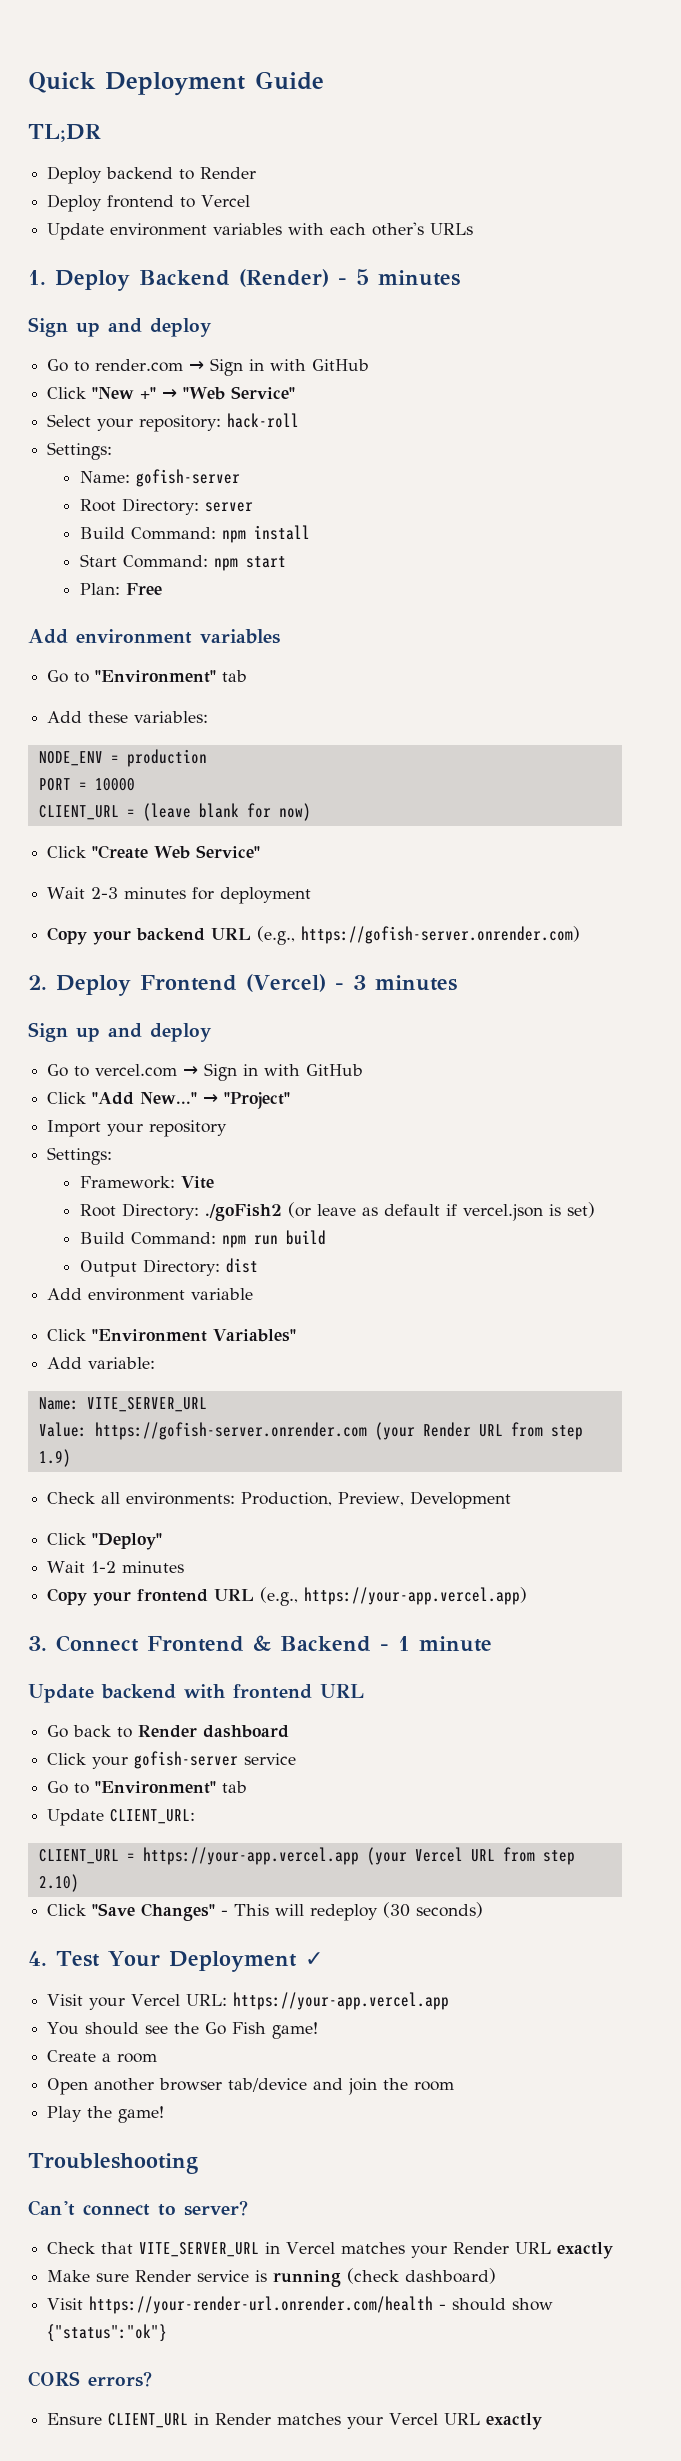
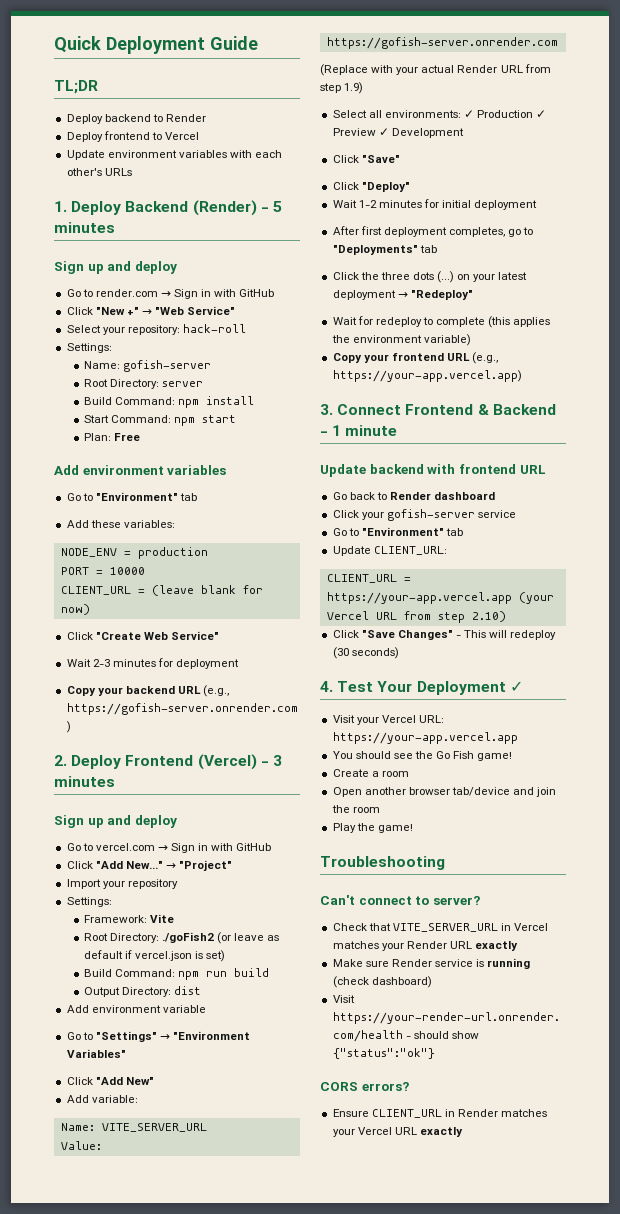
[47,1329,87,1341] Click -> [66,1031,170,1042] Go to "Settings" →
(297, 1335) none -> [66,1077,154,1085] // Click "Add New"
[374,1422,415,1440] (your -> [320,64,455,76] // (Replace with your actual
[47,1492,96,1504] Check -> [332,110,367,118] Select
[241,1492,405,1506] Production, Preview, -> [463,110,547,118] [332,128,389,136] ✓ Production ✓ Preview ✓
(512, 1500) none -> [332,155,400,163] // Click "Save"
(185, 1567) none -> [423,199,538,210] [332,226,534,237] [332,245,437,255] [332,271,528,283] [332,290,473,300] [332,316,551,328] [331,334,471,346] for initial deployment // After first deployment completes, go to "Deployments" tab // Click the three dots (...) on your latest deployment → "Redeploy" // Wait for redeploy to complete (this applies the environment variable)

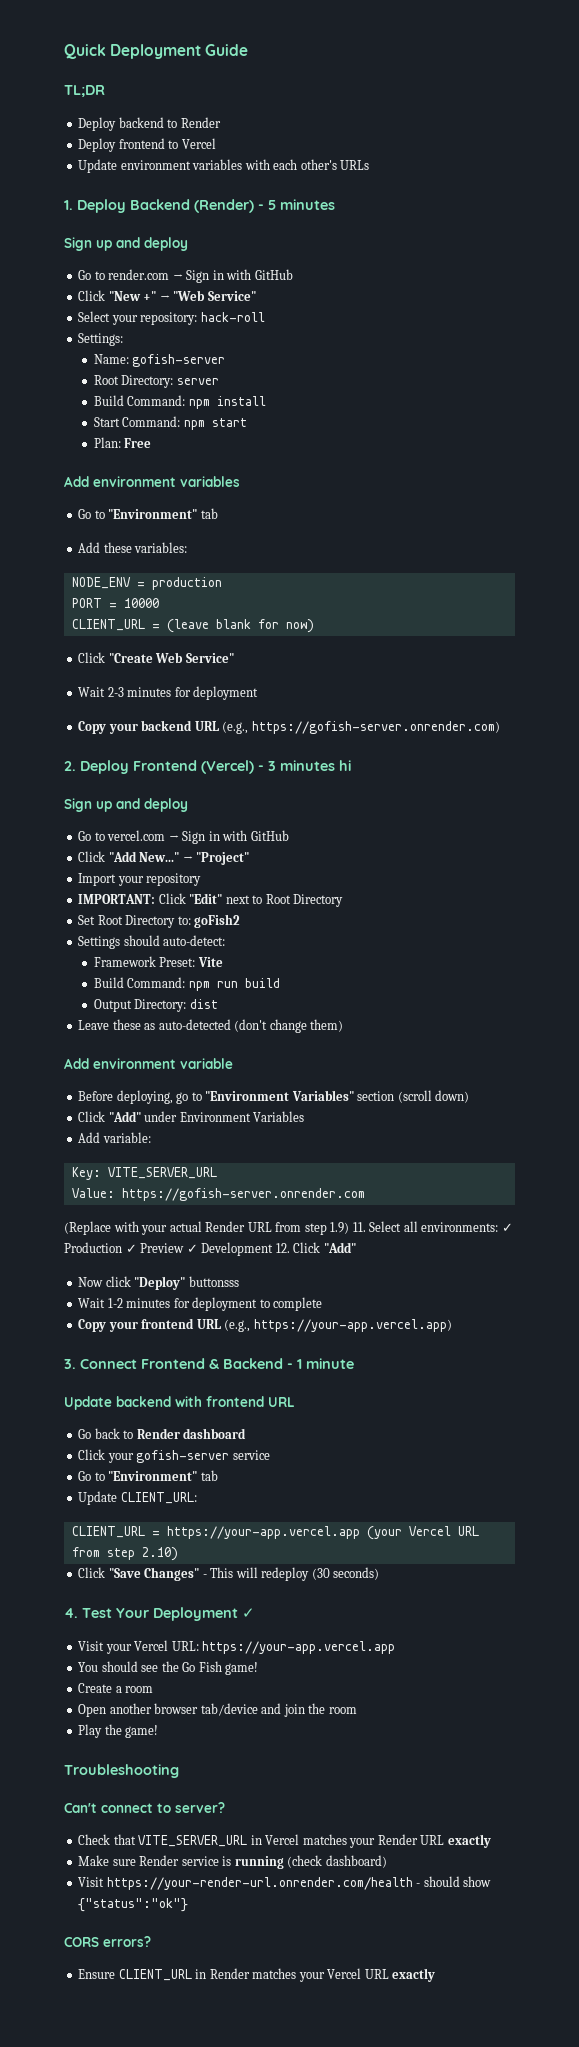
(115, 781) none -> [339,760,351,771] hi
[66,897,112,907] [83,914,175,923] [83,932,280,944] [83,950,226,962] Settings: // Framework: Vite // Root Directory: ./goFish2 (or leave as default if vercel.json is set) -> [78,893,344,907] [78,914,241,928] [78,935,226,949] [93,956,223,967] IMPORTANT: Click "Edit" next to Root Directory // Set Root Directory to: goFish2 // Settings should auto-detect: // Framework Preset: Vite
[66,1005,206,1013] [66,1031,251,1042] [66,1049,126,1058] [66,1077,154,1085] Add environment variable // Go to "Settings" → "Environment Variables" // Click "Add New" -> [78,1019,344,1033] [64,1058,233,1069] [78,1090,470,1104] [78,1111,305,1122] Leave these as auto-detected (don't change them) // Add environment variable // Before deploying, go to "Environment Variables" section (scroll down) // Click "Add" under Environment Variables
[60,1123,95,1131] Name: -> [71,1167,101,1180] Key:
(364, 88) // -> [352,1222,366,1232] 11.
[332,155,400,163] [332,182,359,190] // Click "Save" // Click -> [275,1242,356,1253] [78,1276,131,1287] 12. Click "Add" // Now click
(410, 187) none -> [188,1276,239,1287] buttonsss
[442,200,538,210] [332,226,534,237] [332,245,437,255] [332,271,528,283] [332,290,473,300] [332,316,551,328] [331,334,471,346] initial deployment // After first deployment completes, go to "Deployments" tab // Click the three dots (...) on your latest deployment → "Redeploy" // Wait for redeploy to complete (this applies the environment variable) -> [192,1297,323,1311] deployment to complete

